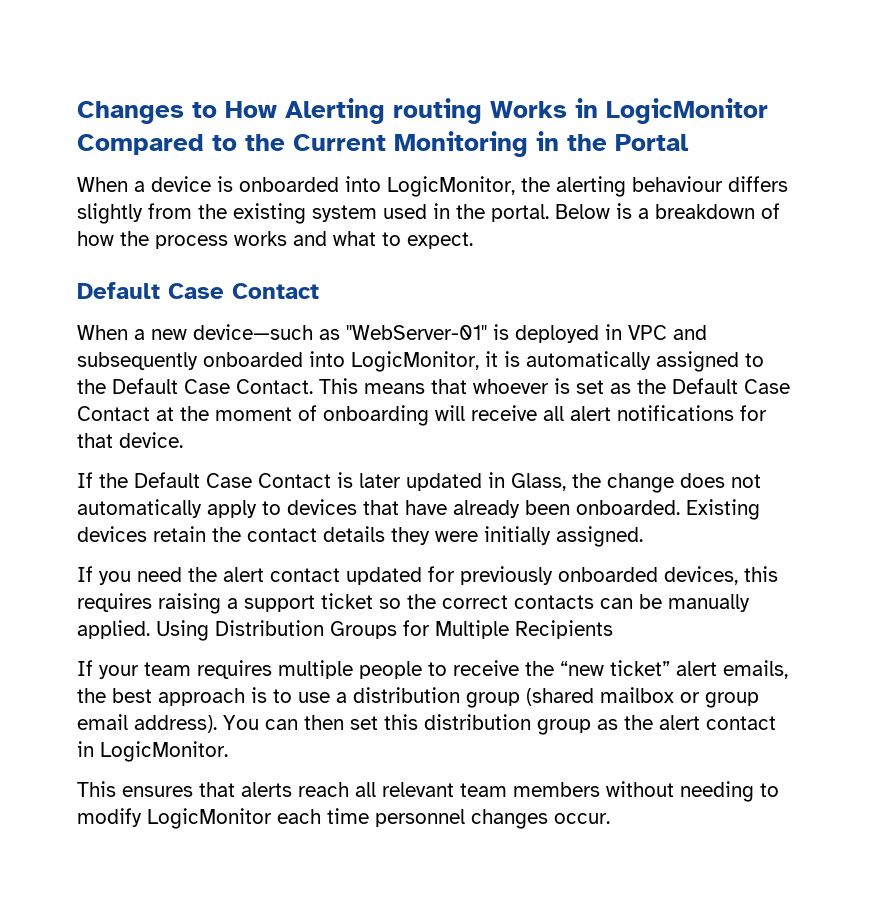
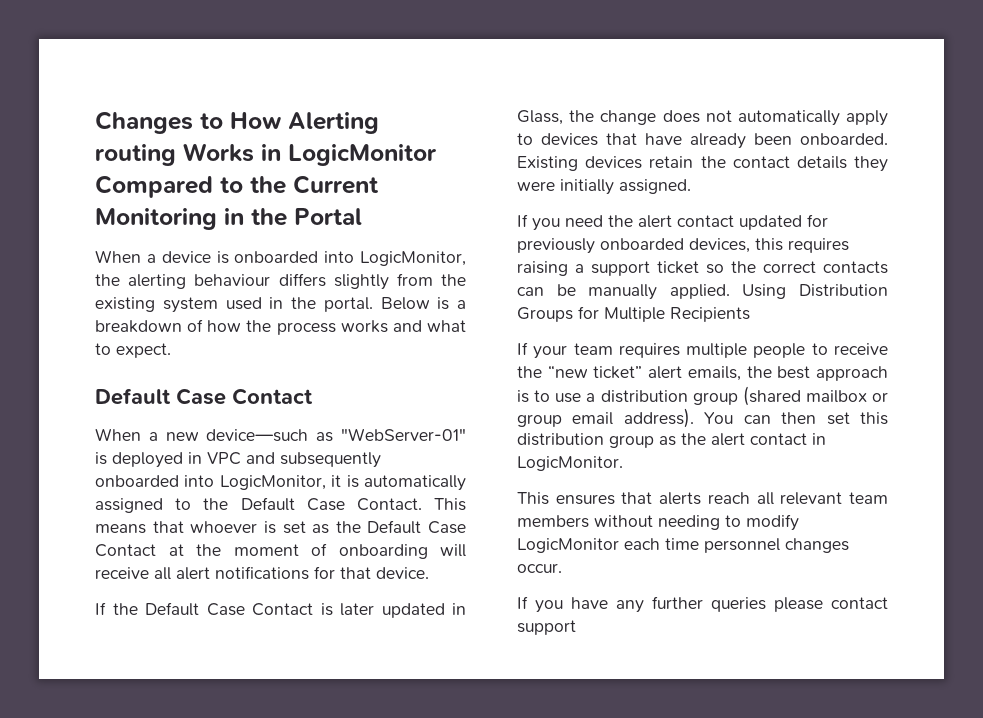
(610, 818) none -> [517,596,888,613] [517,620,576,635] // If you have any further queries please contact support

